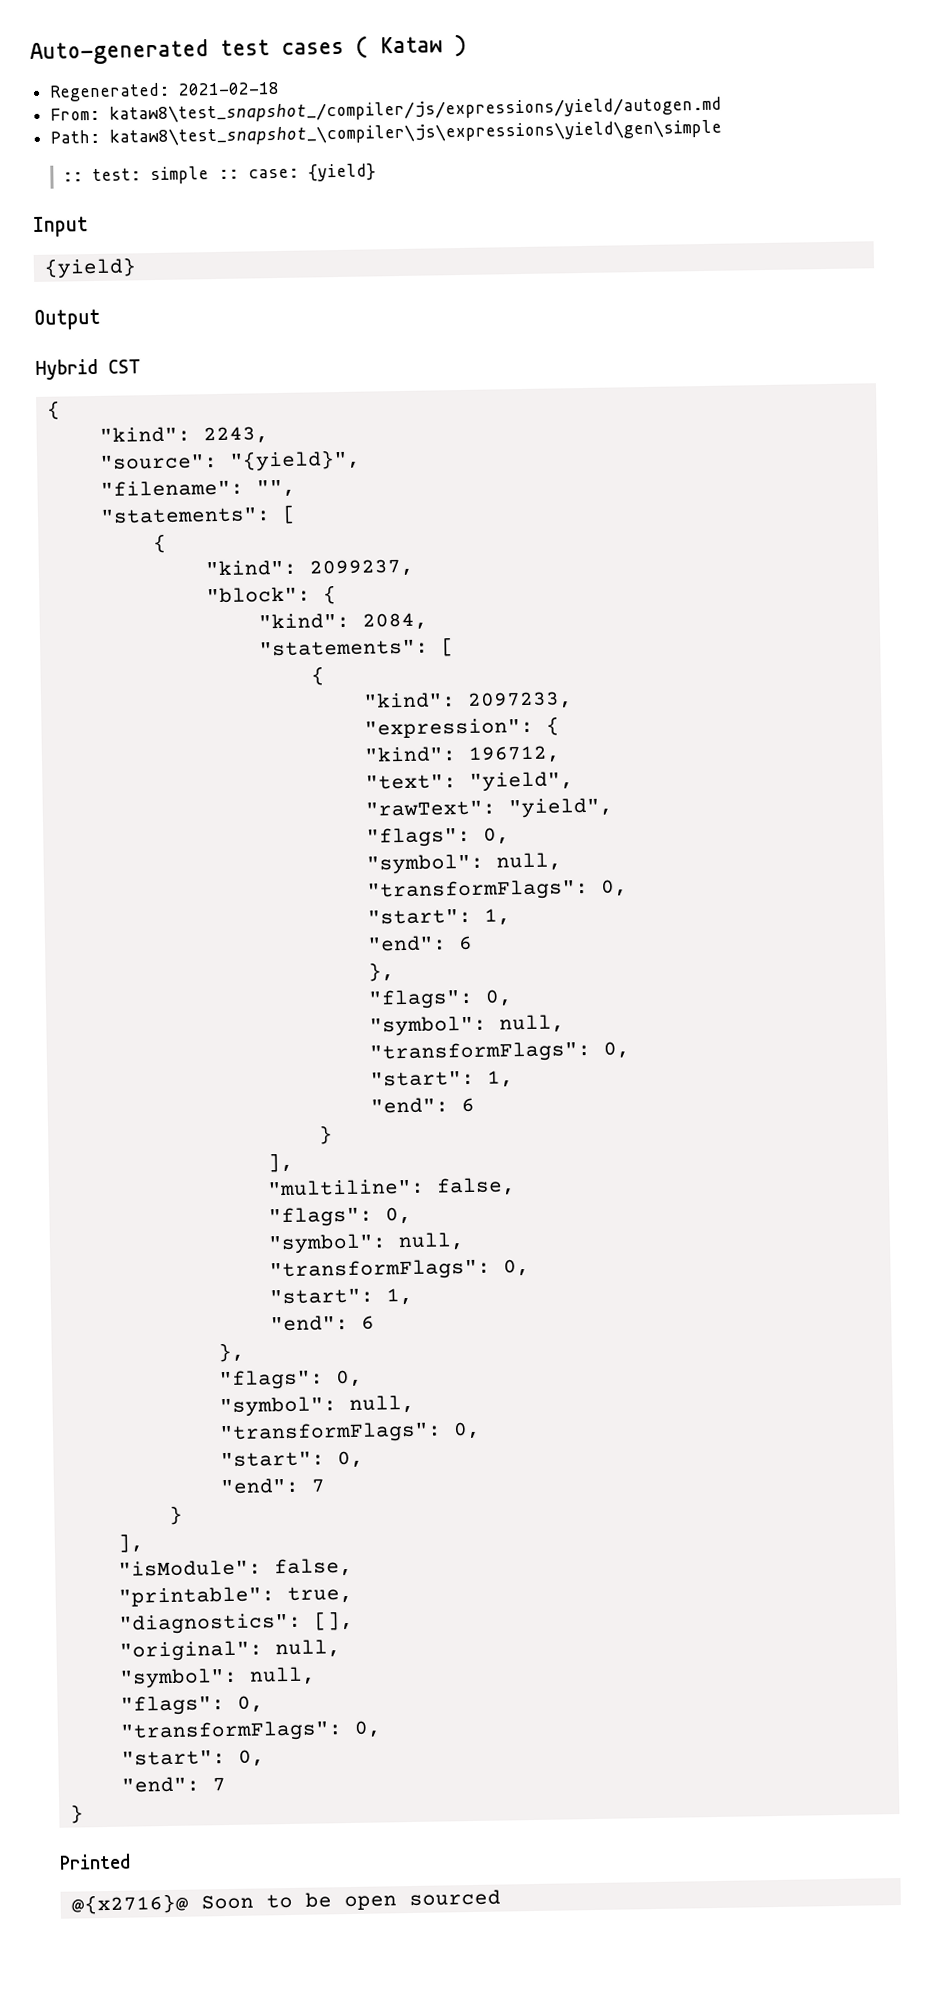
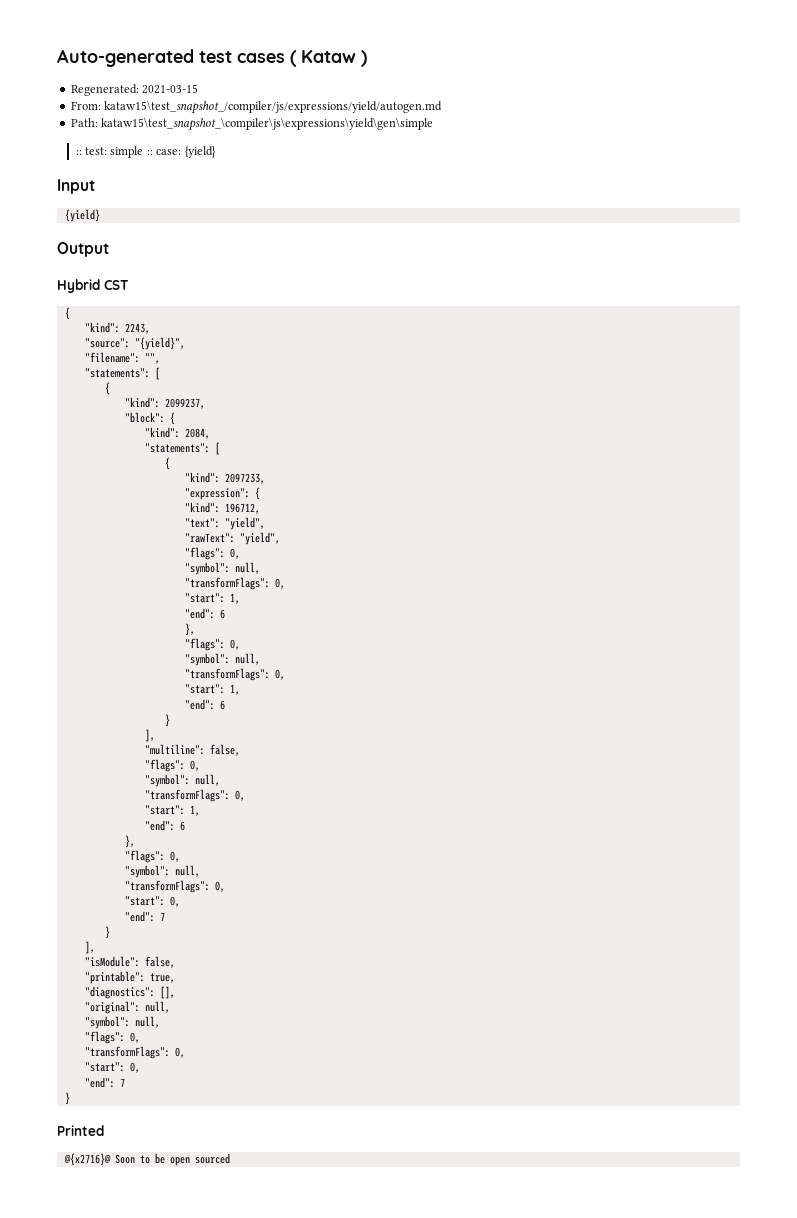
[178,81,281,96] 2021-02-18 -> [142,84,199,94] 2021-03-15
[109,96,723,124] kataw8\test_snapshot_/compiler/js/expressions/yield/autogen.md -> [104,100,443,114] kataw15\test_snapshot_/compiler/js/expressions/yield/autogen.md
[109,119,723,147] kataw8\test_snapshot_\compiler\js\expressions\yield\gen\simple -> [101,117,434,131] kataw15\test_snapshot_\compiler\js\expressions\yield\gen\simple

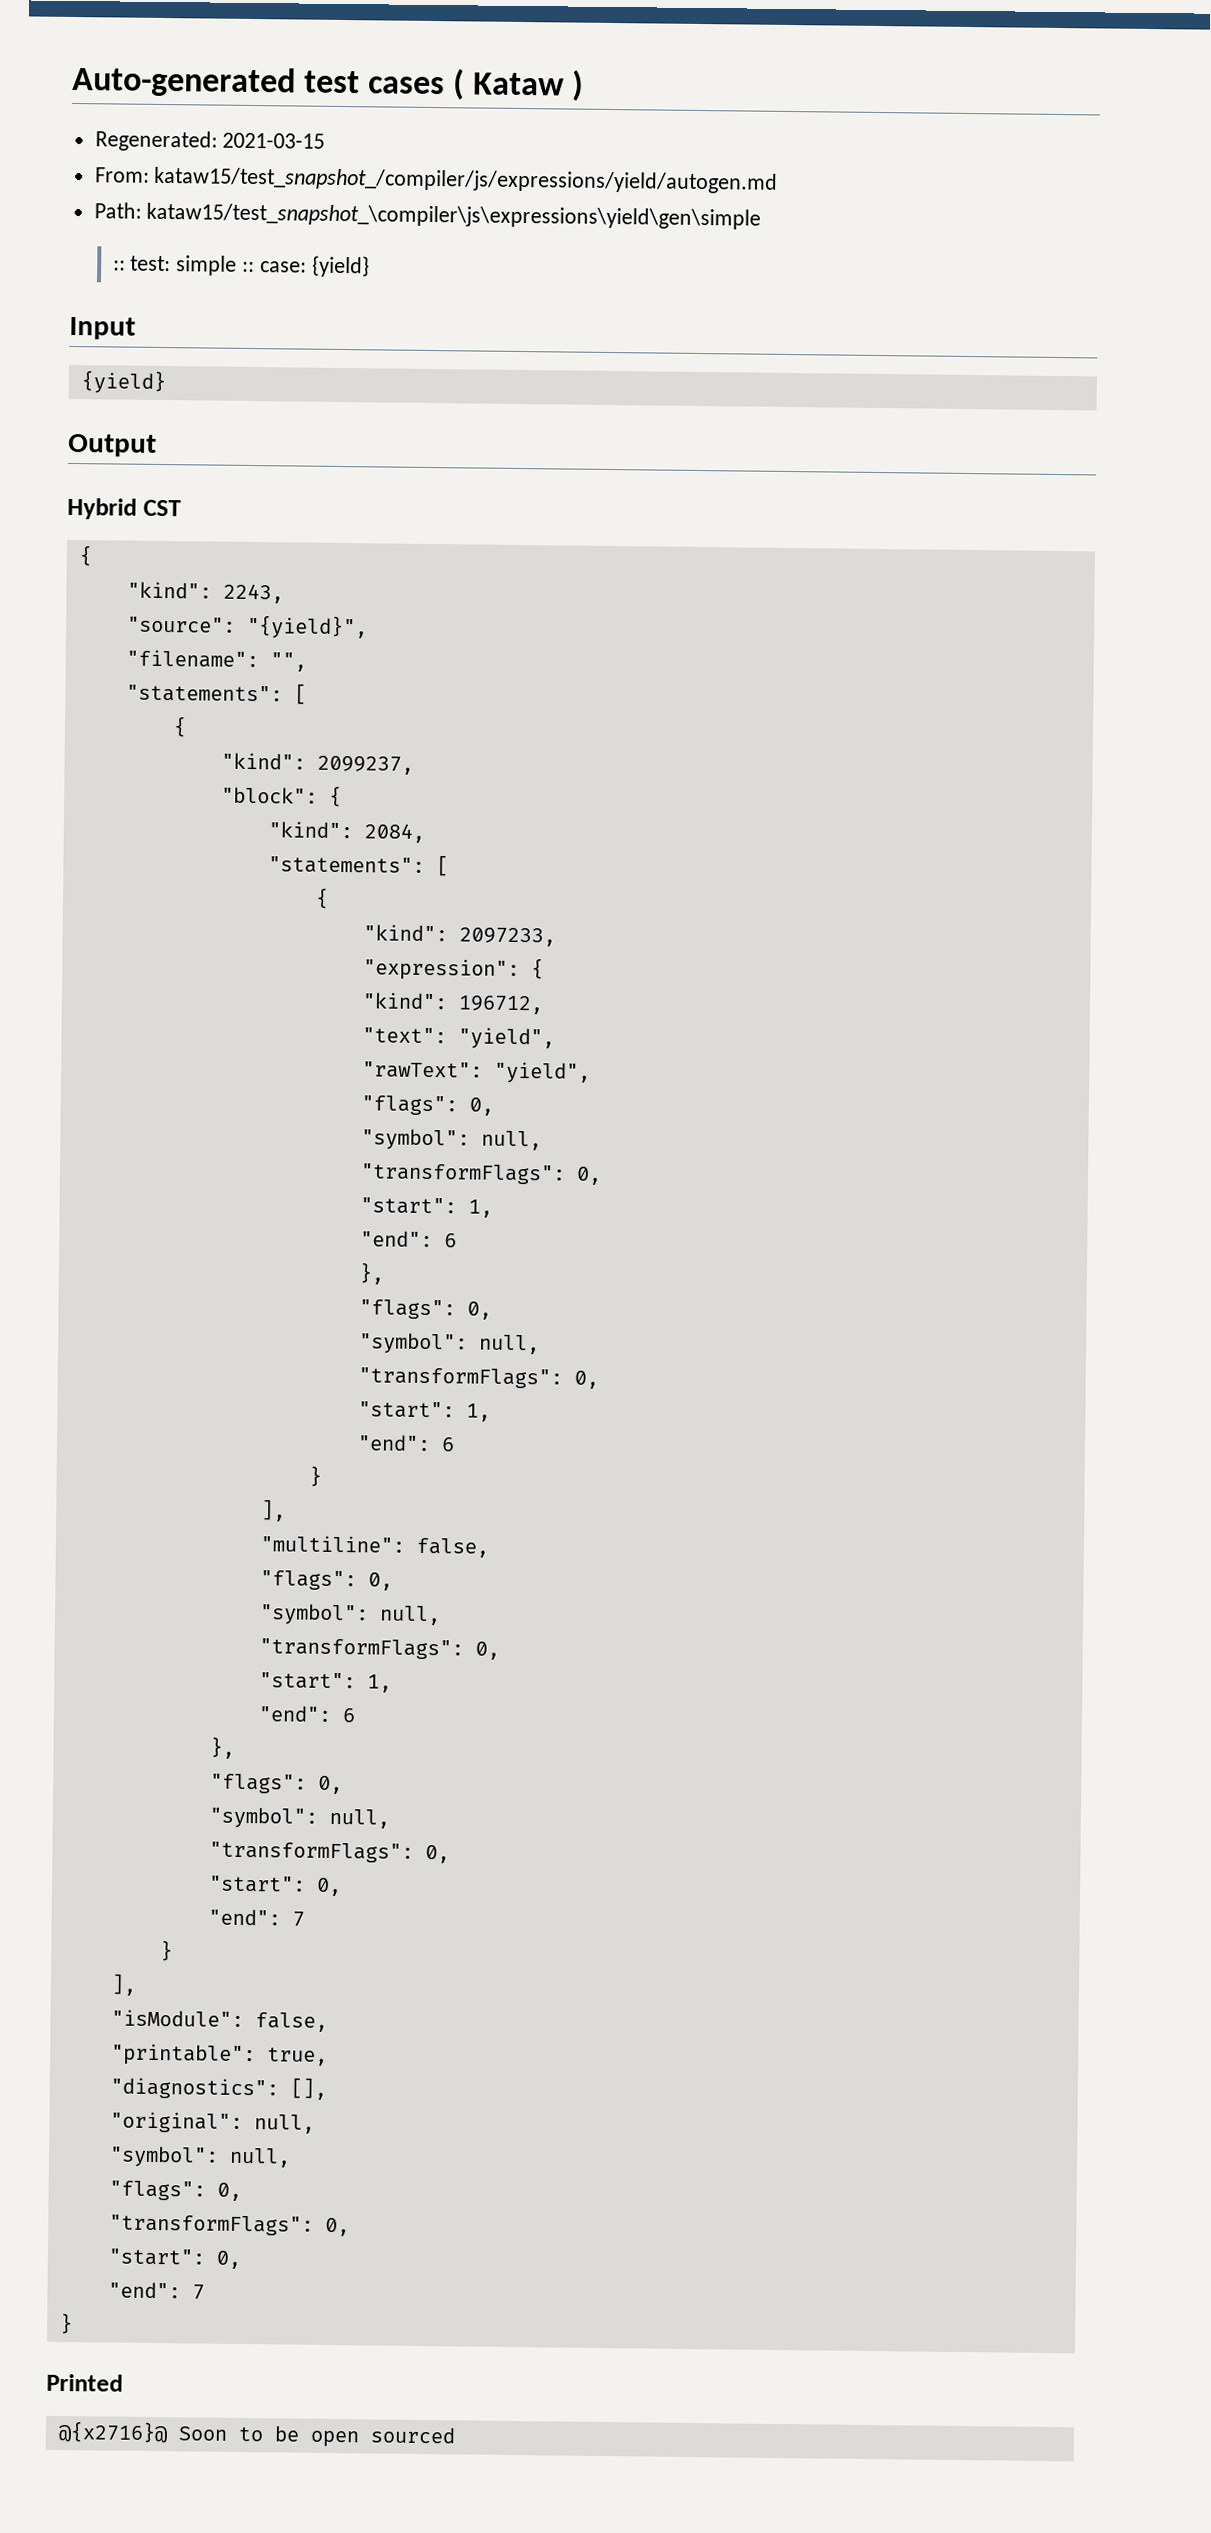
[104,100,443,114] kataw15\test_snapshot_/compiler/js/expressions/yield/autogen.md -> [154,166,779,194] kataw15/test_snapshot_/compiler/js/expressions/yield/autogen.md
[101,117,434,131] kataw15\test_snapshot_\compiler\js\expressions\yield\gen\simple -> [146,202,762,230] kataw15/test_snapshot_\compiler\js\expressions\yield\gen\simple

